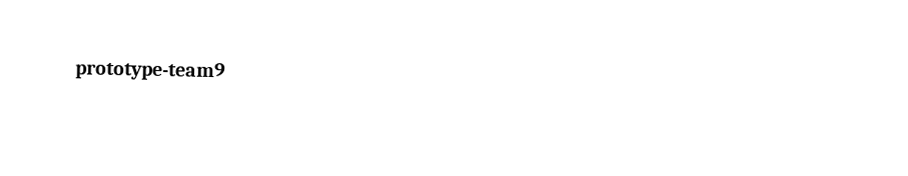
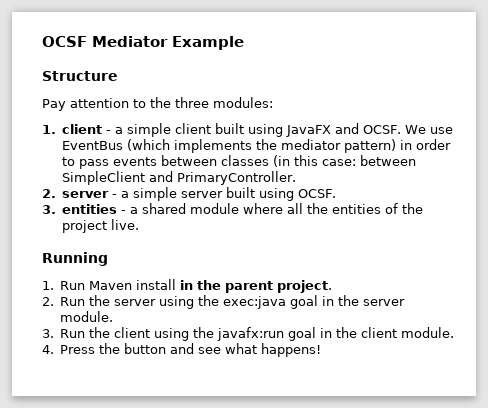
[75,60,226,82] prototype-team9 -> [42,36,244,50] [42,71,118,81] [42,97,273,111] [42,123,454,137] [62,139,452,153] [62,155,417,169] [62,171,297,185] [42,187,337,201] [42,203,424,214] [62,219,140,233] [42,252,108,266] [42,279,333,293] [42,295,406,309] [60,311,114,322] [42,327,455,341] [42,343,322,357] OCSF Mediator Example // Structure // Pay attention to the three modules: // 1. client - a simple client built using JavaFX and OCSF. We use EventBus (which implements the mediator pattern) in order to pass events between classes (in this case: between SimpleClient and PrimaryController. // 2. server - a simple server built using OCSF. // 3. entities - a shared module where all the entities of the project live. // Running // 1. Run Maven install in the parent project. // 2. Run the server using the exec:java goal in the server module. // 3. Run the client using the javafx:run goal in the client module. // 4. Press the button and see what happens!

